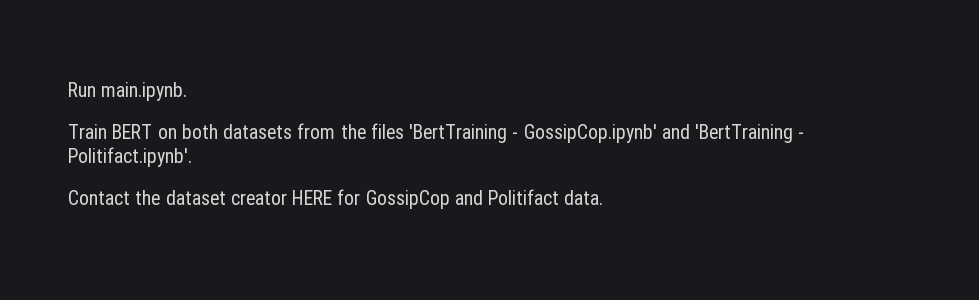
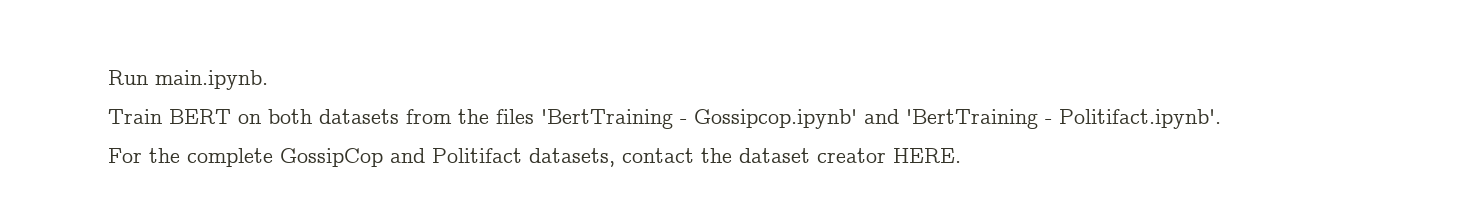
[523,124,657,143] GossipCop.ipynb' -> [694,109,857,129] Gossipcop.ipynb'
[68,189,604,209] Contact the dataset creator HERE for GossipCop and Politifact data. -> [108,148,961,167] For the complete GossipCop and Politifact datasets, contact the dataset creator HERE.

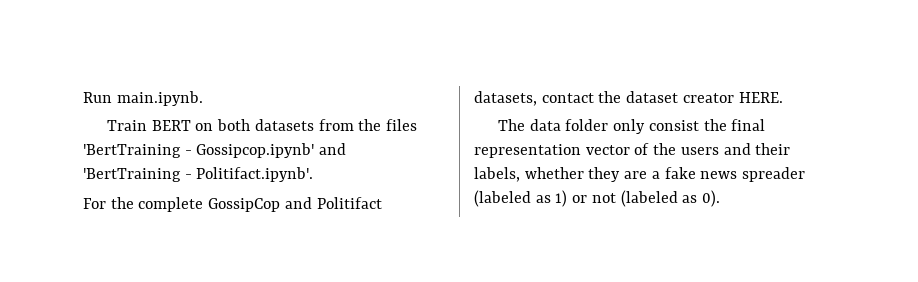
(961, 155) none -> [497,119,766,134] [474,143,791,158] [474,167,806,182] [474,190,721,207] // The data folder only consist the final representation vector of the users and their labels, whether they are a fake news spreader (labeled as 1) or not (labeled as 0).

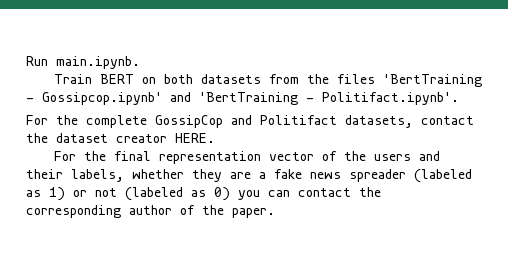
[497,119,699,134] The data folder only consist -> [53,151,76,161] For
[702,190,721,207] 0). -> [214,187,381,201] [26,205,275,218] 0) you can contact the corresponding author of the paper.

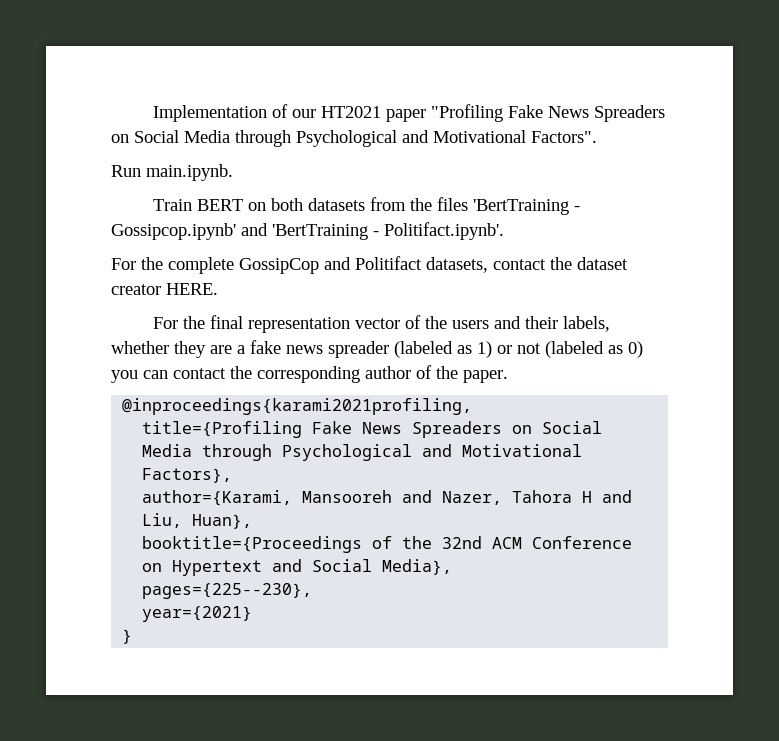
(26, 61) none -> [153,104,666,122] [111,130,597,147] Implementation of our HT2021 paper "Profiling Fake News Spreaders on Social Media through Psychological and Motivational Factors". //
(275, 213) none -> [122,398,473,415] [142,421,603,438] [142,444,583,461] [142,468,233,483] [142,490,633,506] [142,513,253,529] [142,536,633,553] [142,559,453,576] [142,583,313,599] [142,606,253,622] [122,629,133,644] // @inproceedings{karami2021profiling, // title={Profiling Fake News Spreaders on Social Media through Psychological and Motivational Factors}, // author={Karami, Mansooreh and Nazer, Tahora H and Liu, Huan}, // booktitle={Proceedings of the 32nd ACM Conference on Hypertext and Social Media}, // pages={225--230}, // year={2021} // }

